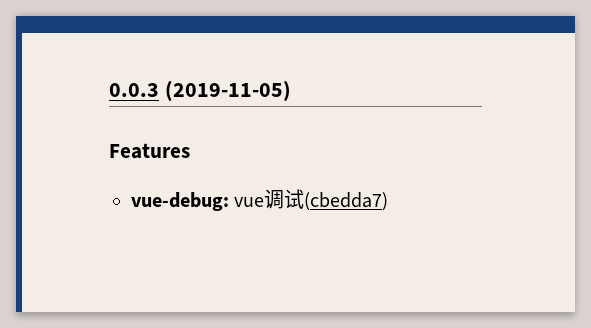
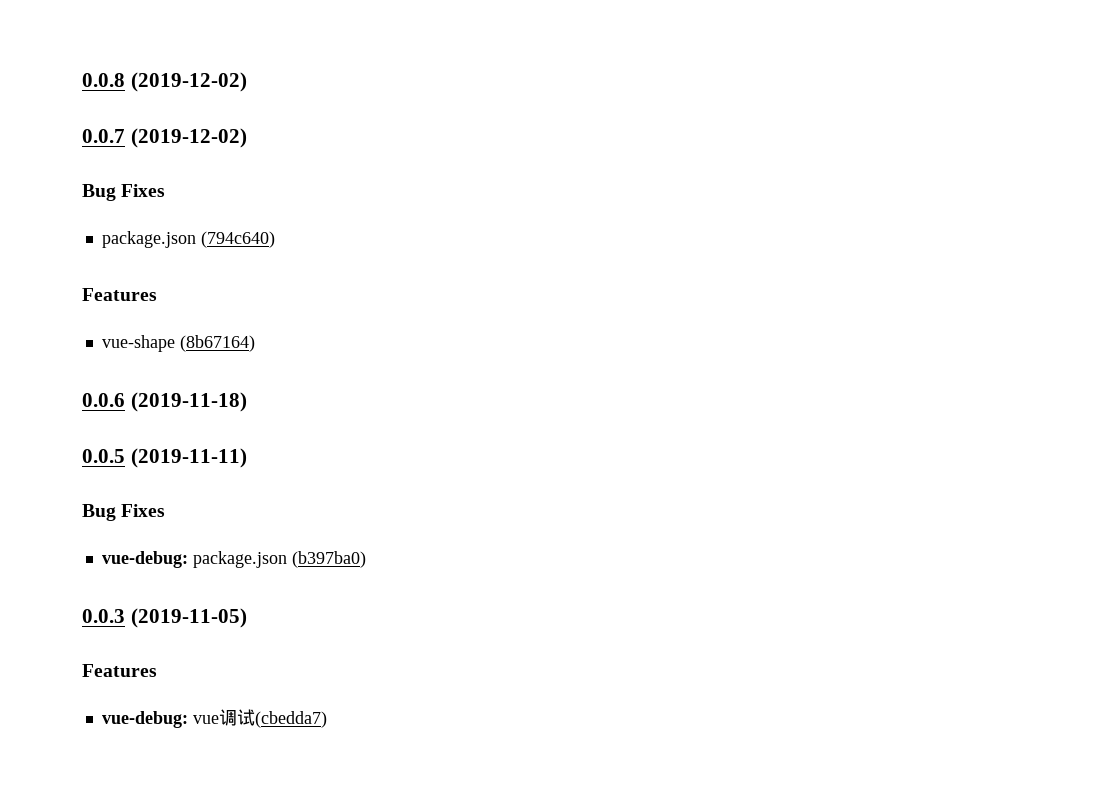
(109, 90) none -> [82,72,247,92] [82,128,247,148] [82,184,166,201] [101,231,275,248] [82,288,157,301] [101,335,255,352] [82,392,247,412] [82,448,247,468] [82,504,166,521] [101,551,366,568] 0.0.8 (2019-12-02) // 0.0.7 (2019-12-02) // Bug Fixes // package.json (794c640) // Features // vue-shape (8b67164) // 0.0.6 (2019-11-18) // 0.0.5 (2019-11-11) // Bug Fixes // vue-debug: package.json (b397ba0) //

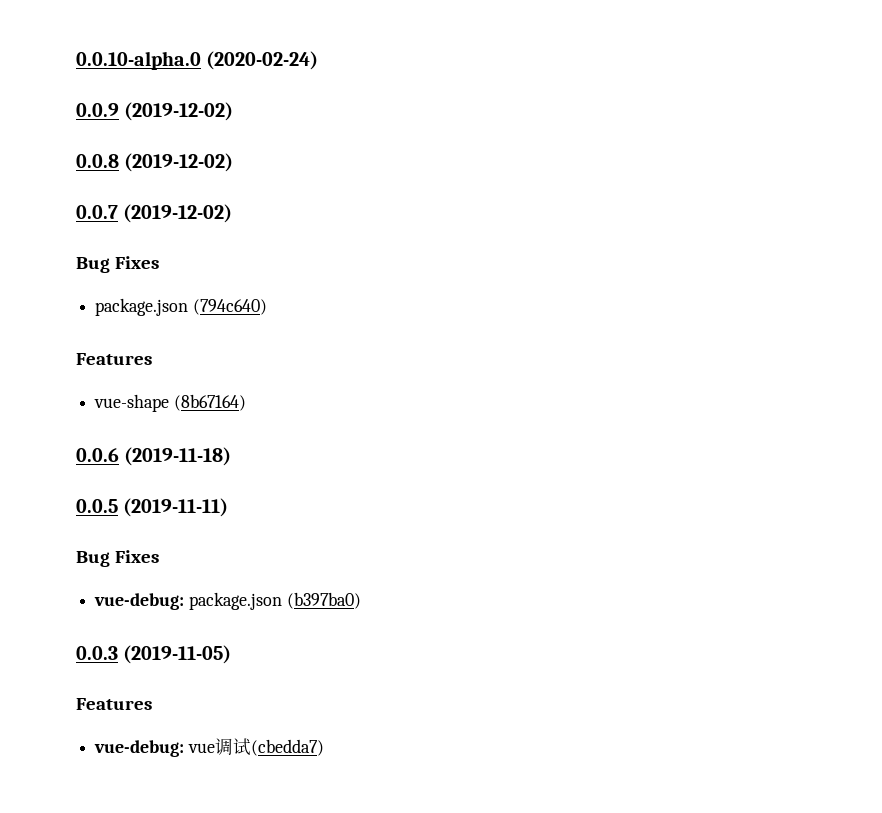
(82, 80) none -> [76,51,319,70] [76,102,234,121] 0.0.10-alpha.0 (2020-02-24) // 0.0.9 (2019-12-02) //

